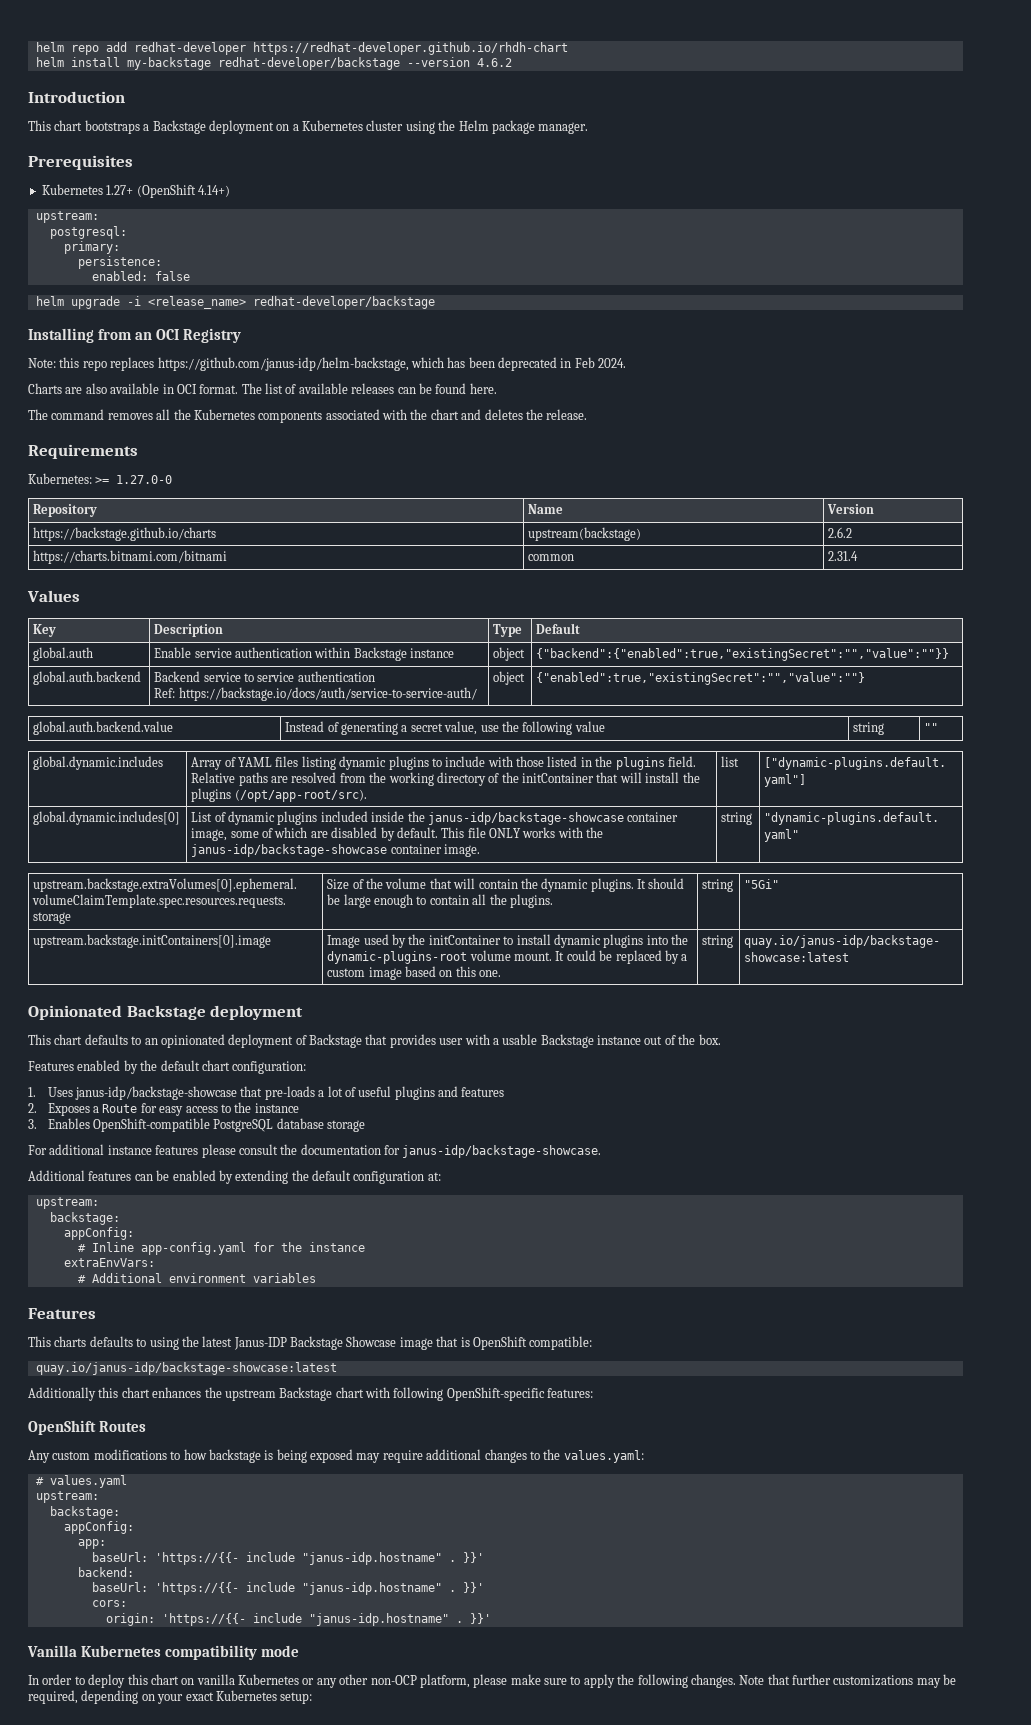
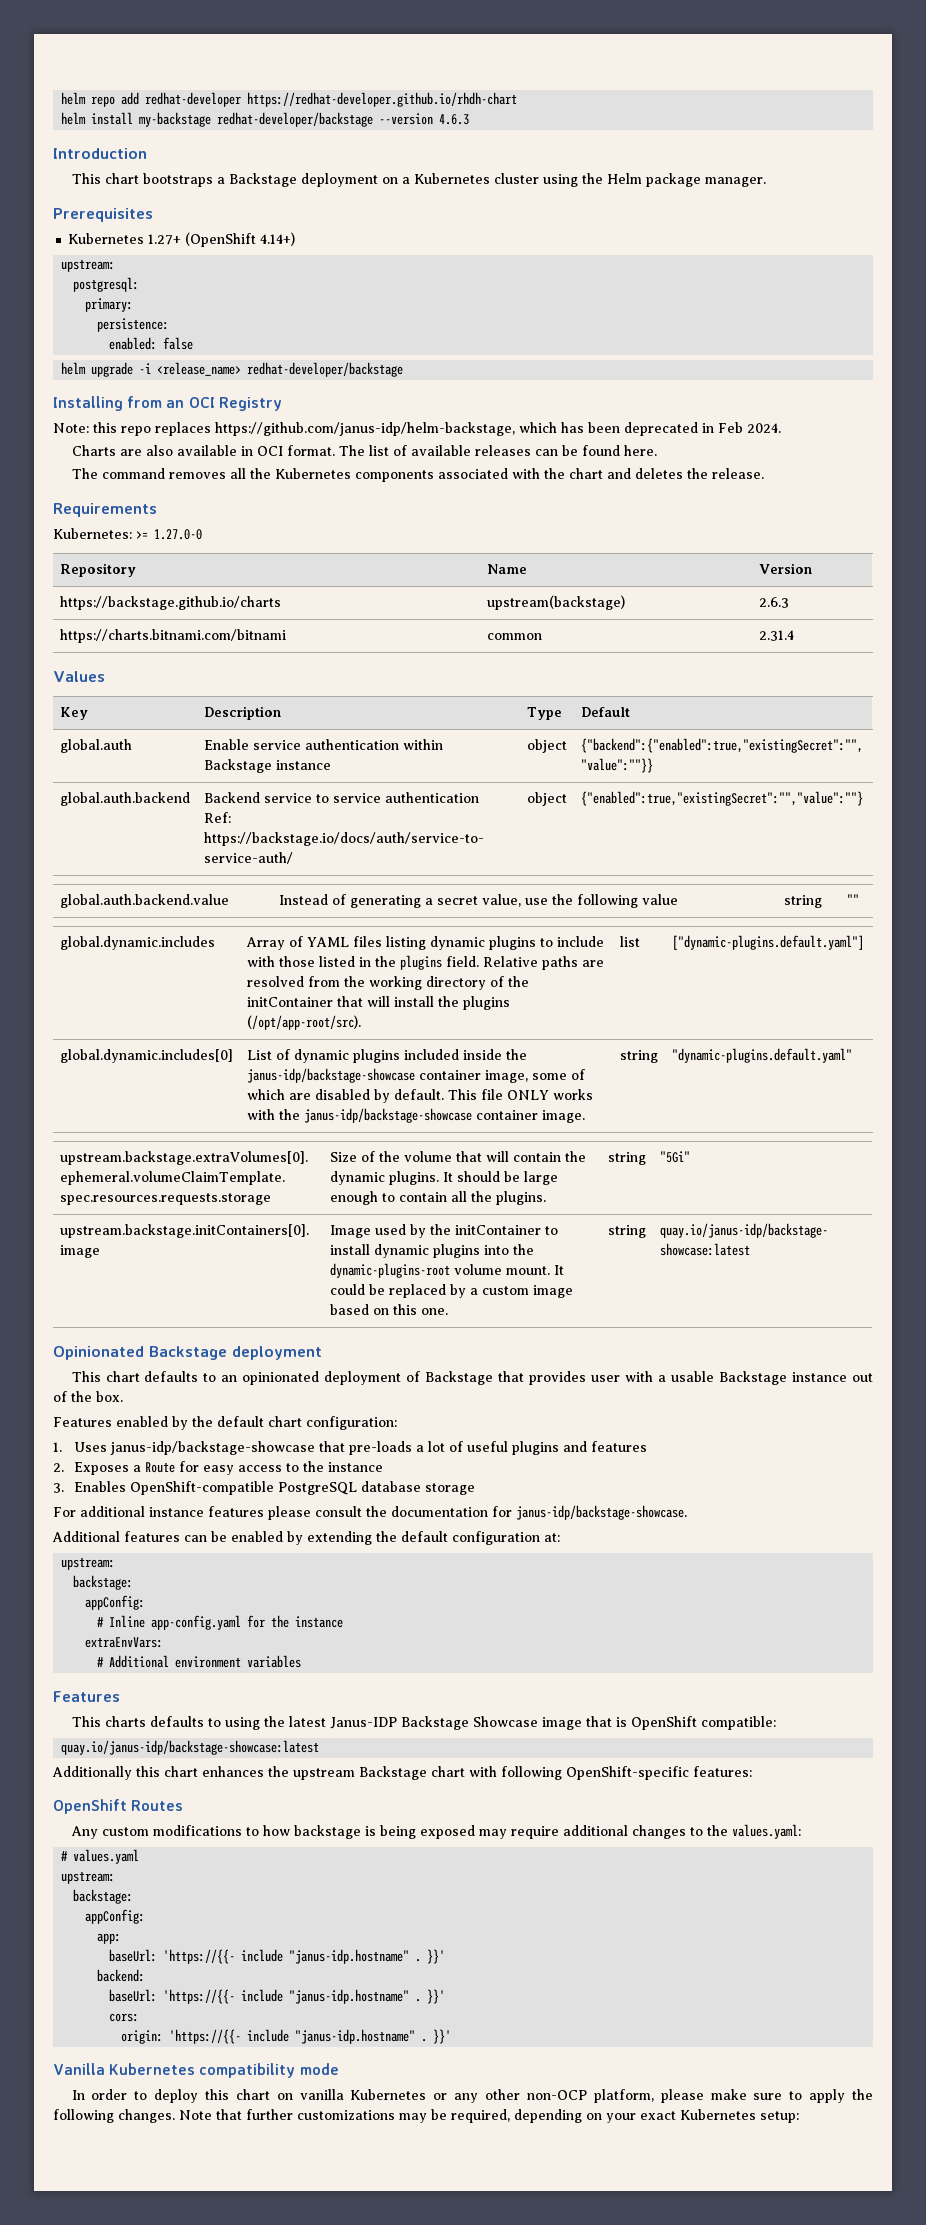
[476,58,512,67] 4.6.2 -> [439,114,470,125] 4.6.3
[828,527,853,538] 2.6.2 -> [758,597,789,608] 2.6.3

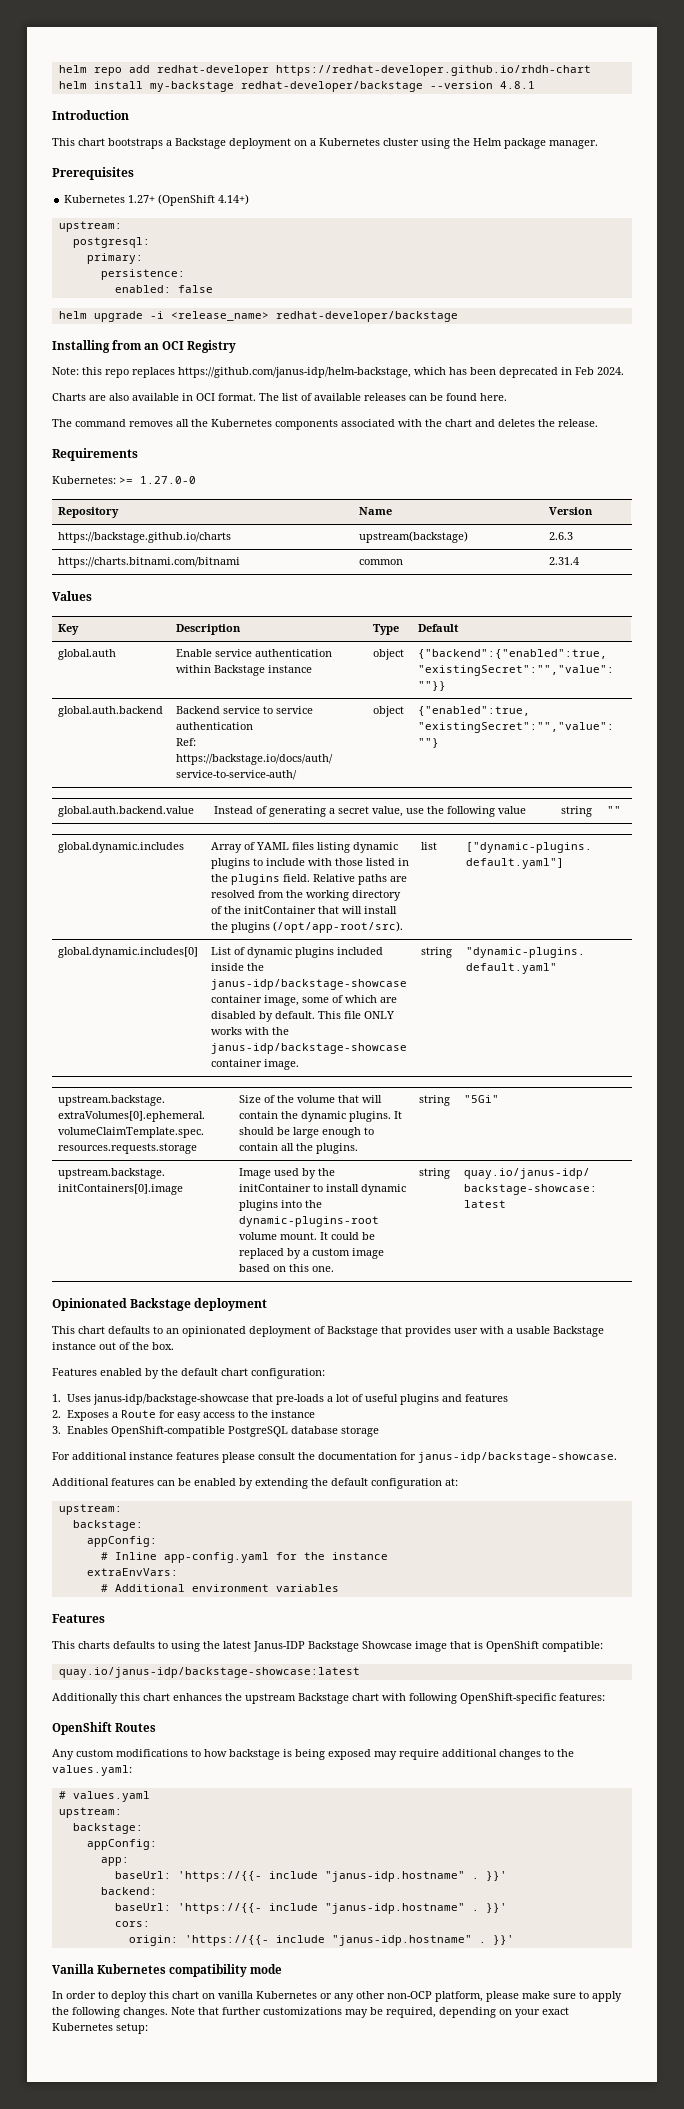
[439,114,470,125] 4.6.3 -> [499,81,535,89] 4.8.1

